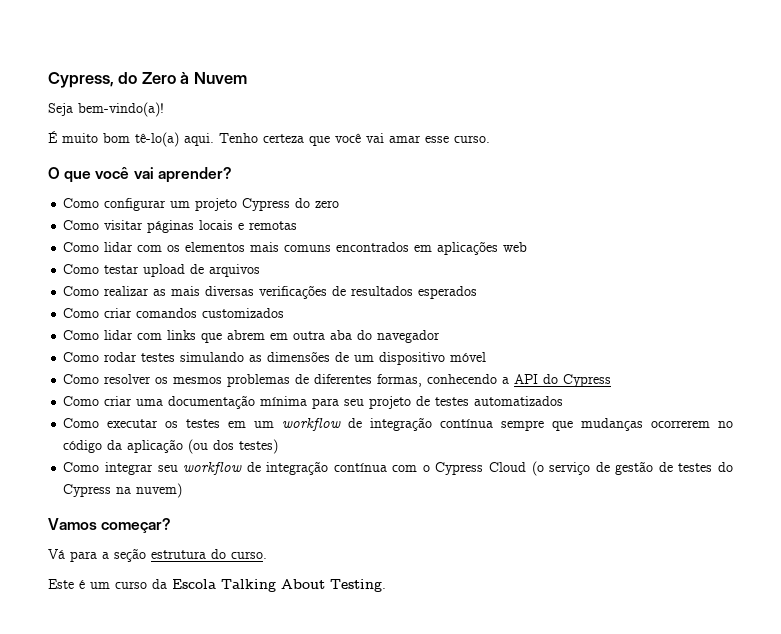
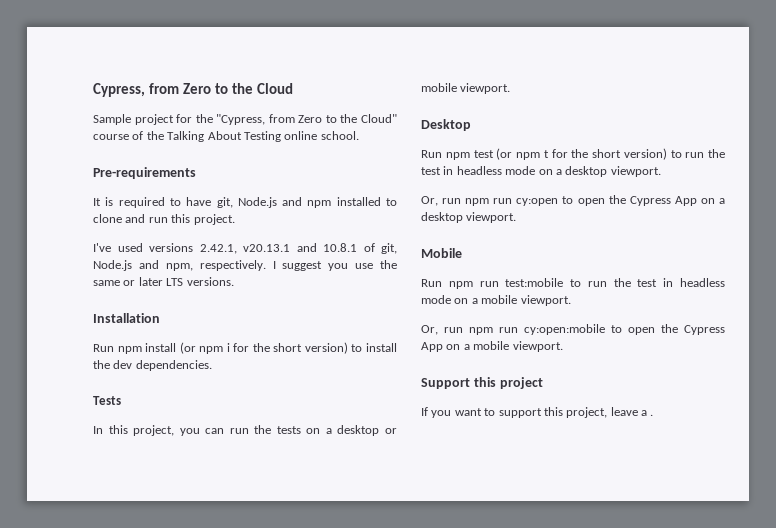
[118,72,247,84] [48,102,164,117] [48,131,490,147] [48,167,232,183] [63,198,340,211] [63,220,298,233] [63,241,528,255] [63,264,261,277] [63,285,478,299] [63,308,285,318] [63,330,441,343] [63,351,487,365] [63,374,612,387] [63,395,564,409] [63,417,733,431] [63,439,279,454] [63,461,734,476] [63,483,183,498] [48,518,172,533] [48,548,267,562] [48,579,386,592] do Zero à Nuvem // Seja bem-vindo(a)! // É muito bom tê-lo(a) aqui. Tenho certeza que você vai amar esse curso. // O que você vai aprender? // Como configurar um projeto Cypress do zero // Como visitar páginas locais e remotas // Como lidar com os elementos mais comuns encontrados em aplicações web // Como testar upload de arquivos // Como realizar as mais diversas verificações de resultados esperados // Como criar comandos customizados // Como lidar com links que abrem em outra aba do navegador // Como rodar testes simulando as dimensões de um dispositivo móvel // Como resolver os mesmos problemas de diferentes formas, conhecendo a API do Cypress // Como criar uma documentação mínima para seu projeto de testes automatizados // Como executar os testes em um workflow de integração contínua sempre que mudanças ocorrerem no código da aplicação (ou dos testes) // Como integrar seu workflow de integração contínua com o Cypress Cloud (o serviço de gestão de testes do Cypress na nuvem) // Vamos começar? // Vá para a seção estrutura do curso. // Este é um curso da Escola Talking About Testing. -> [148,83,293,94] [93,114,397,125] [93,131,359,142] [93,167,196,179] [93,197,398,208] [93,214,235,225] [93,243,397,254] [93,260,397,271] [93,277,234,286] [93,313,160,323] [93,342,397,354] [93,360,212,371] [93,396,121,405] [93,425,397,436] [421,83,511,94] [421,119,471,131] [421,148,725,160] [421,166,661,177] [421,195,725,206] [421,212,517,223] [421,248,462,258] [421,278,725,289] [421,295,571,306] [421,324,725,335] [421,341,563,352] [421,377,543,389] [421,407,654,418] from Zero to the Cloud // Sample project for the "Cypress, from Zero to the Cloud" course of the Talking About Testing online school. // Pre-requirements // It is required to have git, Node.js and npm installed to clone and run this project. // I've used versions 2.42.1, v20.13.1 and 10.8.1 of git, Node.js and npm, respectively. I suggest you use the same or later LTS versions. // Installation // Run npm install (or npm i for the short version) to install the dev dependencies. // Tests // In this project, you can run the tests on a desktop or mobile viewport. // Desktop // Run npm test (or npm t for the short version) to run the test in headless mode on a desktop viewport. // Or, run npm run cy:open to open the Cypress App on a desktop viewport. // Mobile // Run npm run test:mobile to run the test in headless mode on a mobile viewport. // Or, run npm run cy:open:mobile to open the Cypress App on a mobile viewport. // Support this project // If you want to support this project, leave a .

